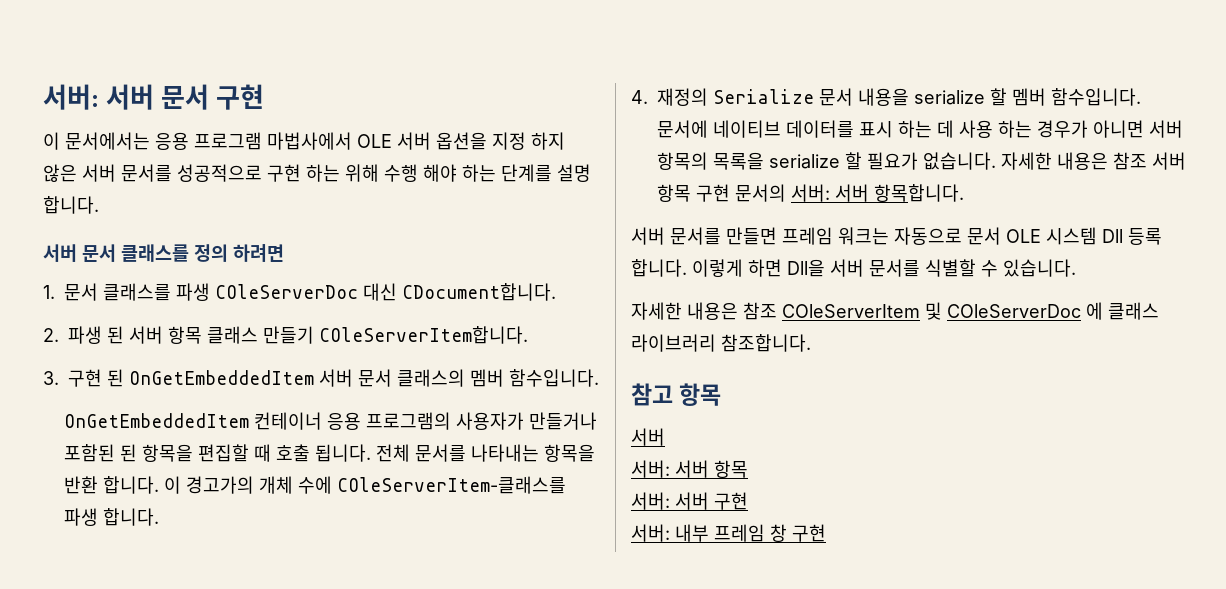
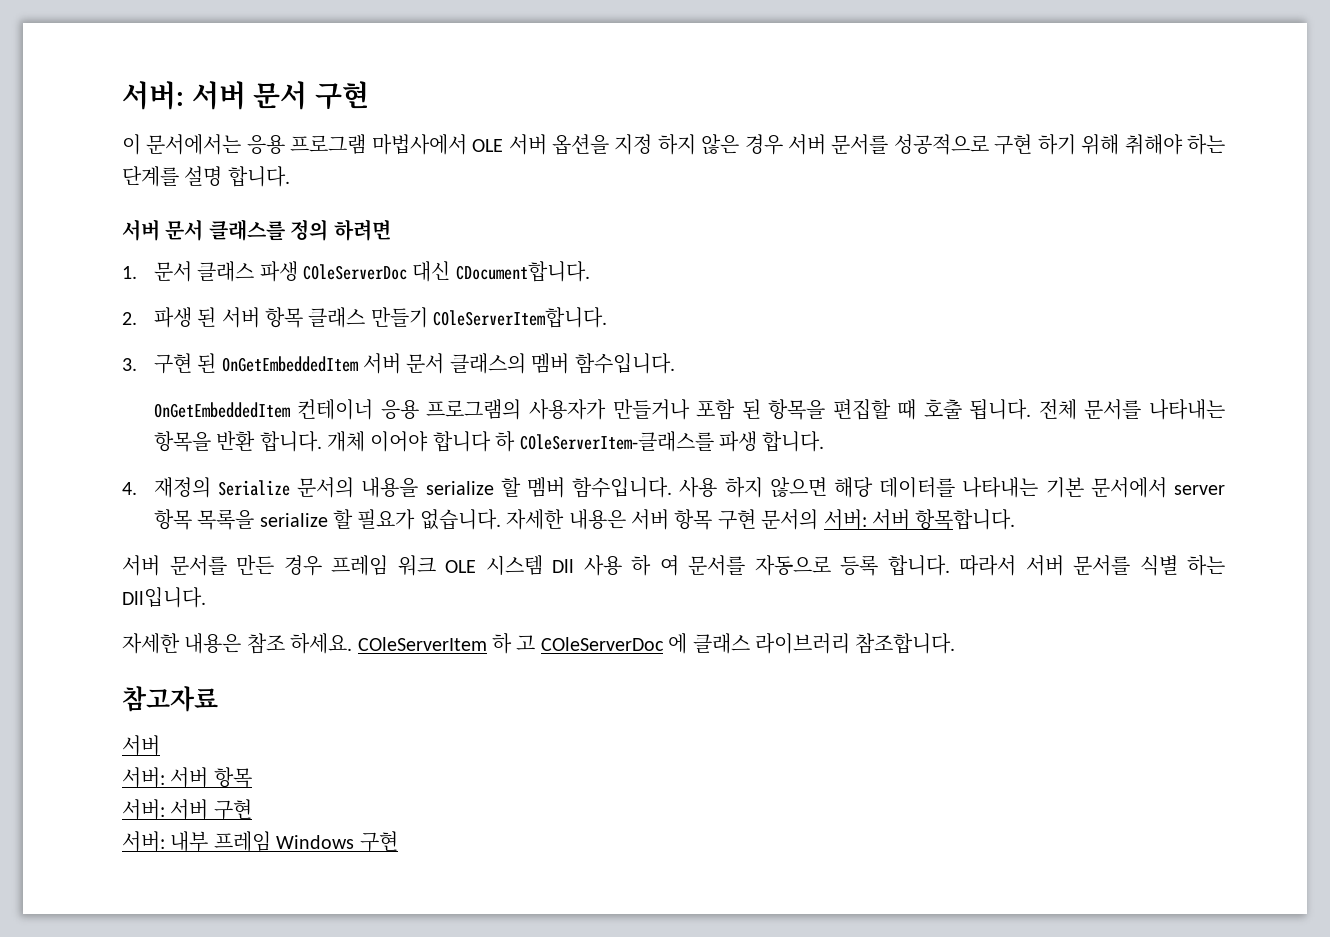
(77, 173) none -> [744,134,783,155] 경우
[306,164,457,182] 하는 위해 수행 해야 -> [1037,134,1183,155] 하기 위해 취해야
[103,283,171,301] 클래스를 -> [197,261,255,282] 클래스
[63,444,115,462] 포함된 -> [696,399,736,420] 포함
[163,476,332,494] 이 경고가의 개체 수에 -> [327,431,516,452] 개체 이어야 합니다 하
[819,88,853,106] 문서 -> [297,477,355,498] 문서의
[657,120,1183,138] [657,152,708,170] 문서에 네이티브 데이터를 표시 하는 데 사용 하는 경우가 아니면 서버 항목의 -> [679,477,1225,498] [153,509,192,530] 사용 하지 않으면 해당 데이터를 나타내는 기본 문서에서 server 항목
[1113,152,1147,170] 참조 -> (626, 519) none
[726,227,1162,245] [631,259,1076,277] [631,302,942,320] 만들면 프레임 워크는 자동으로 문서 OLE 시스템 Dll 등록 합니다. 이렇게 하면 Dll을 서버 문서를 식별할 수 있습니다. // 자세한 내용은 참조 COleServerItem 및 -> [236,555,1225,576] [122,587,206,608] [122,633,536,654] 만든 경우 프레임 워크 OLE 시스템 Dll 사용 하 여 문서를 자동으로 등록 합니다. 따라서 서버 문서를 식별 하는 Dll입니다. // 자세한 내용은 참조 하세요. COleServerItem 하 고
[631,383,722,406] 참고 항목 -> [122,686,218,712] 참고자료
[770,524,787,542] 창 -> [276,835,355,849] Windows

